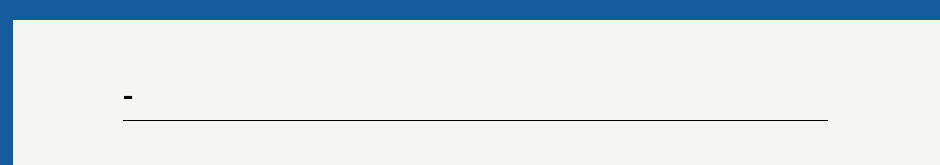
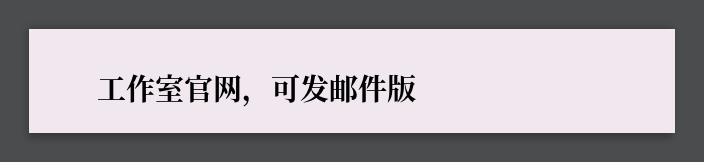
[123,95,133,107] - -> [97,74,416,107] 工作室官网，可发邮件版

